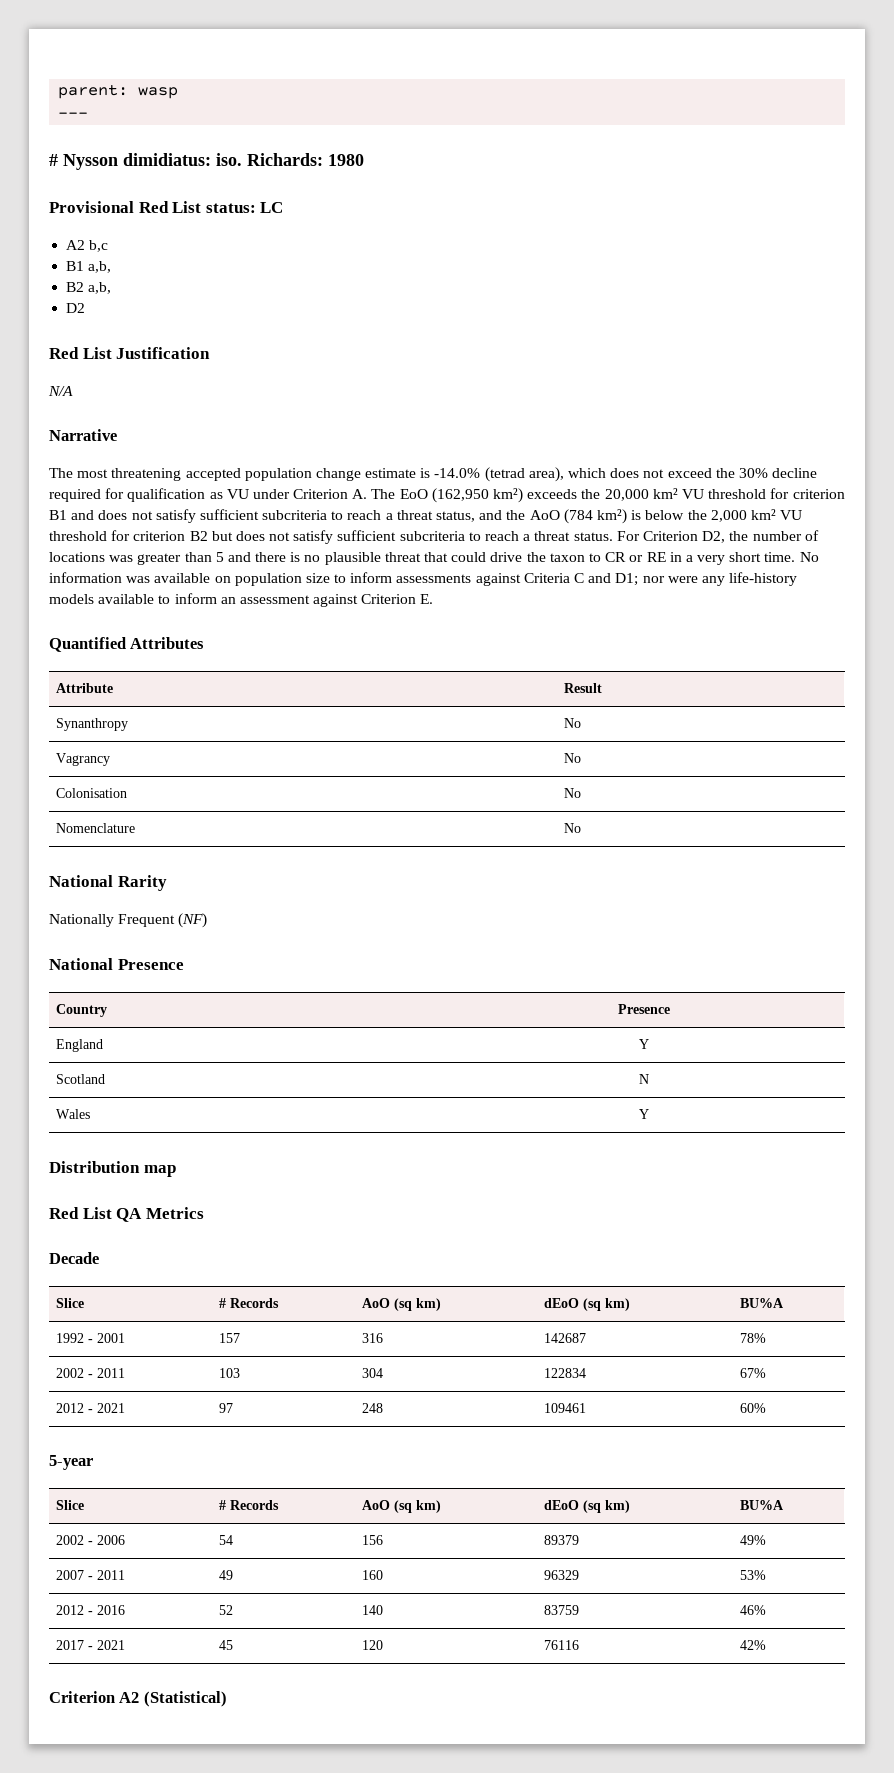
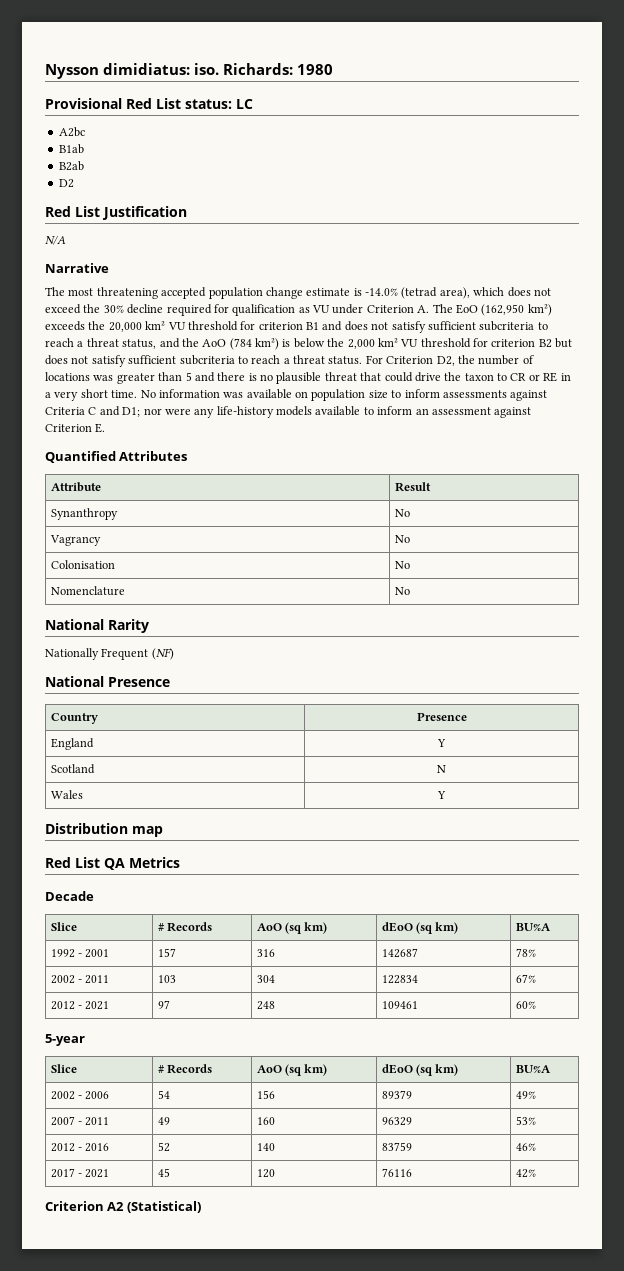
[58,84,179,99] [58,112,89,118] [49,154,58,166] parent: wasp // --- // # -> (45, 71) none
[66,240,109,252] [66,261,112,273] [66,282,112,294] A2 b,c // B1 a,b, // B2 a,b, -> [58,127,85,137] [58,144,84,154] [58,161,84,171] A2bc // B1ab // B2ab

